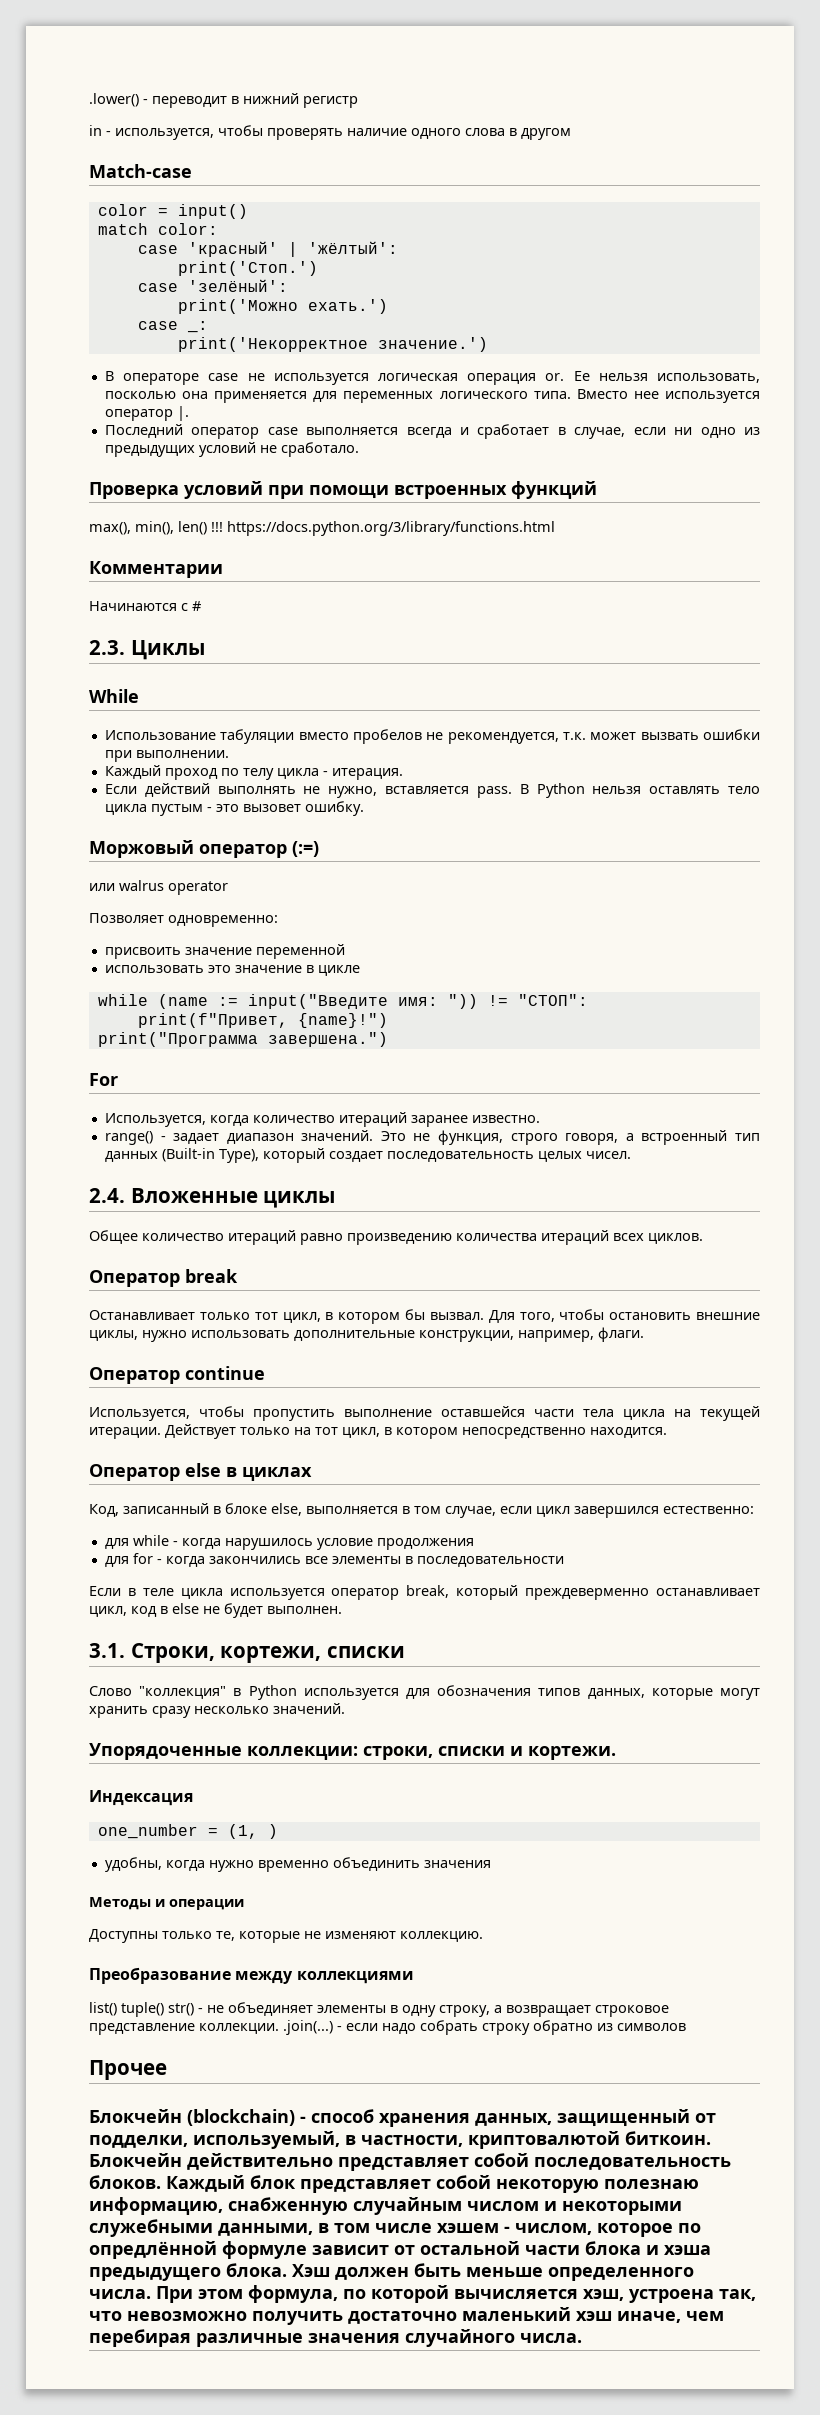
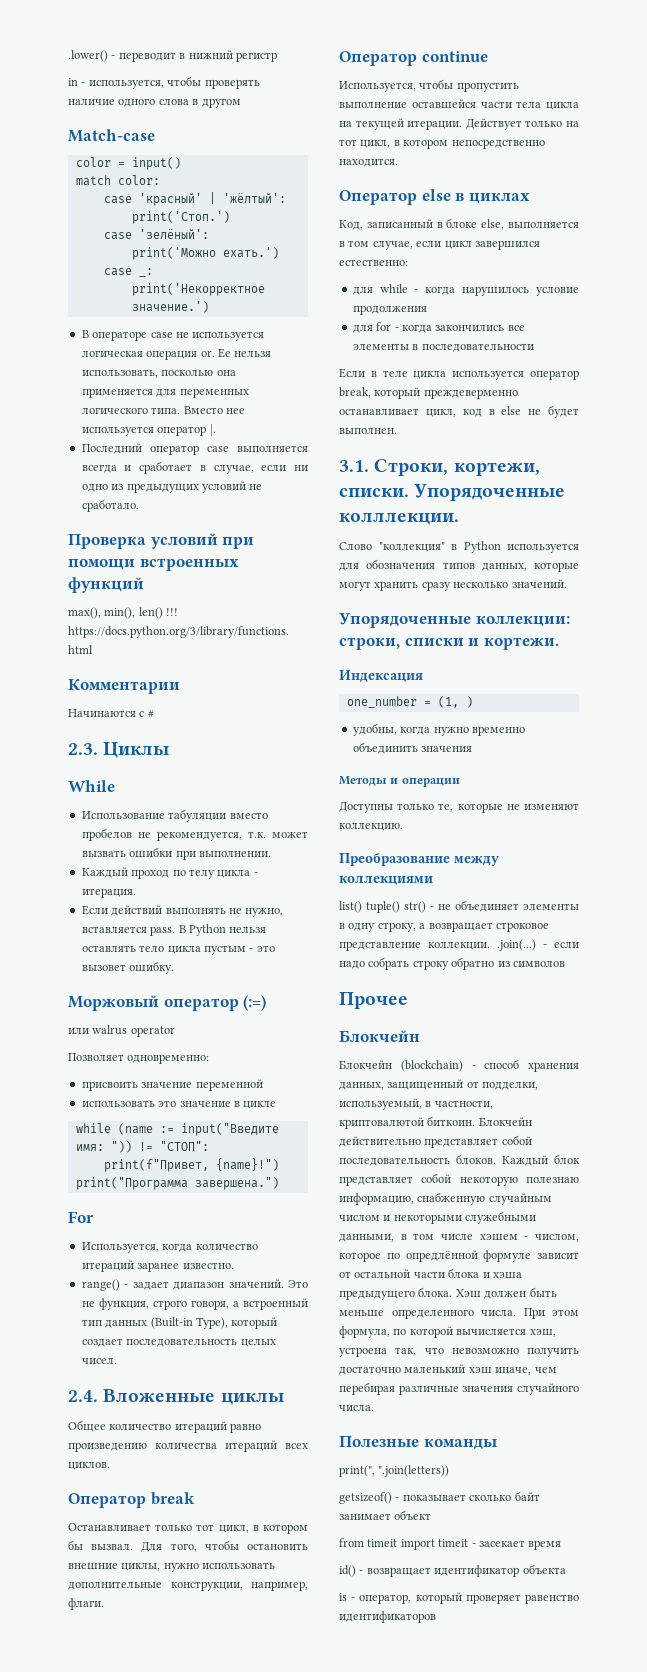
[326,1646,405,1658] списки -> [339,484,566,501] [339,513,459,525] списки. Упорядоченные колллекции.
(182, 2116) none -> [339,1060,392,1069] // Блокчейн
(582, 2338) none -> [339,1436,497,1450] [339,1465,450,1477] [339,1491,540,1504] [339,1510,432,1520] [339,1538,562,1550] [339,1564,566,1577] [339,1592,579,1604] [339,1611,436,1623] // Полезные команды // print(", ".join(letters)) // getsizeof() - показывает сколько байт занимает объект // from timeit import timeit - засекает время // id() - возвращает идентификатор объекта // is - оператор, который проверяет равенство идентификаторов

